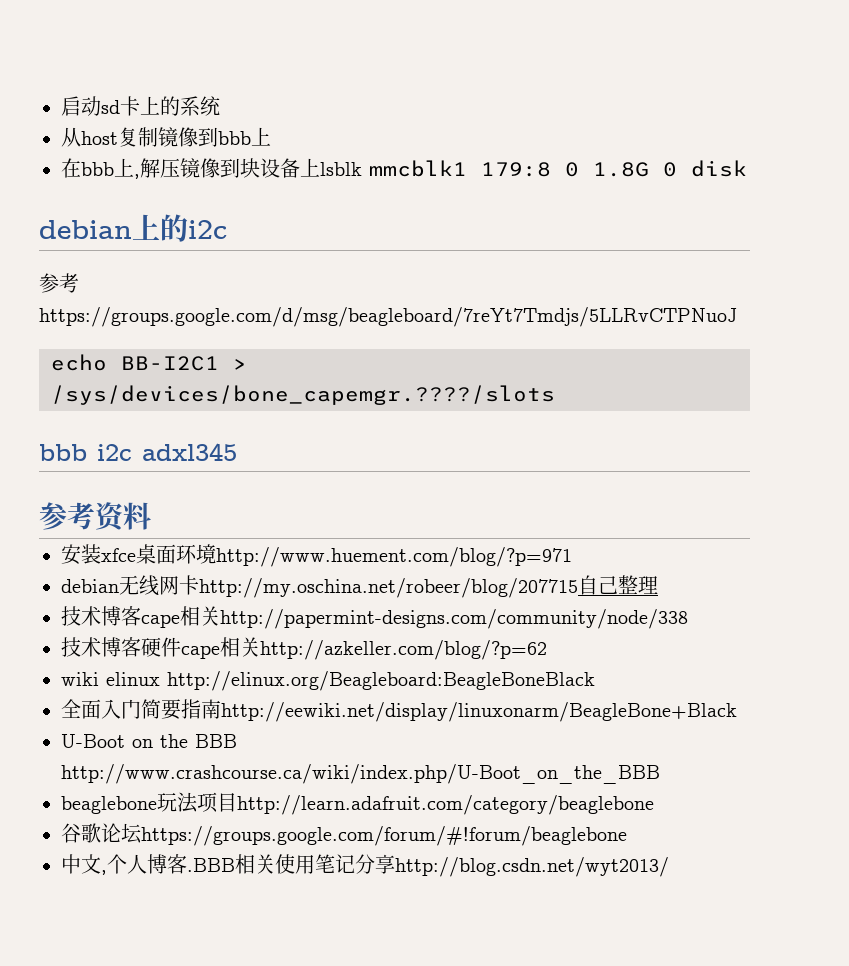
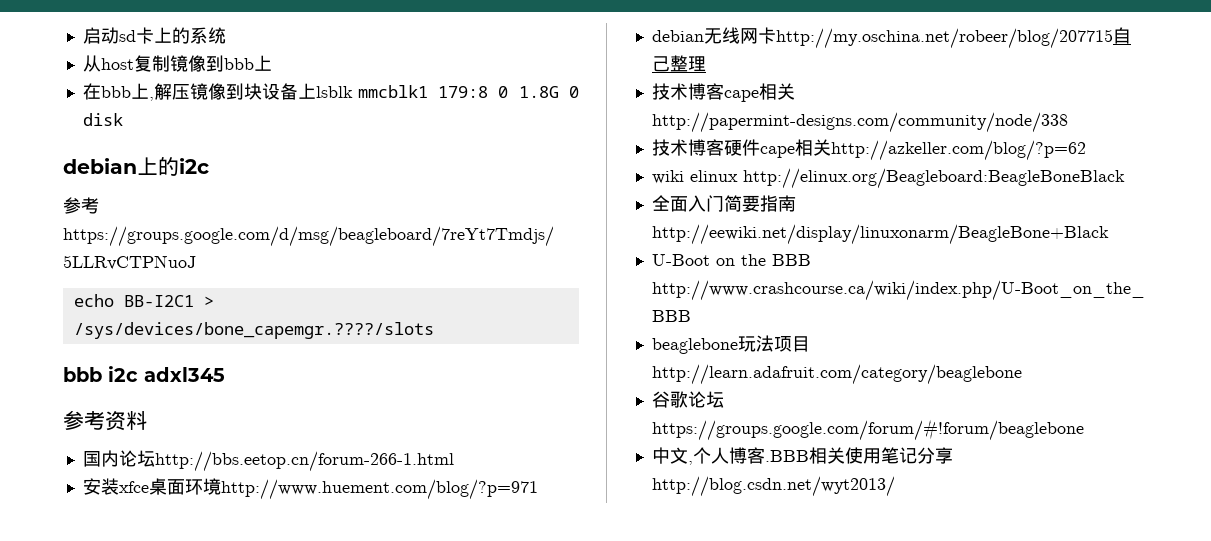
(151, 516) none -> [82,450,454,472] // 国内论坛http://bbs.eetop.cn/forum-266-1.html

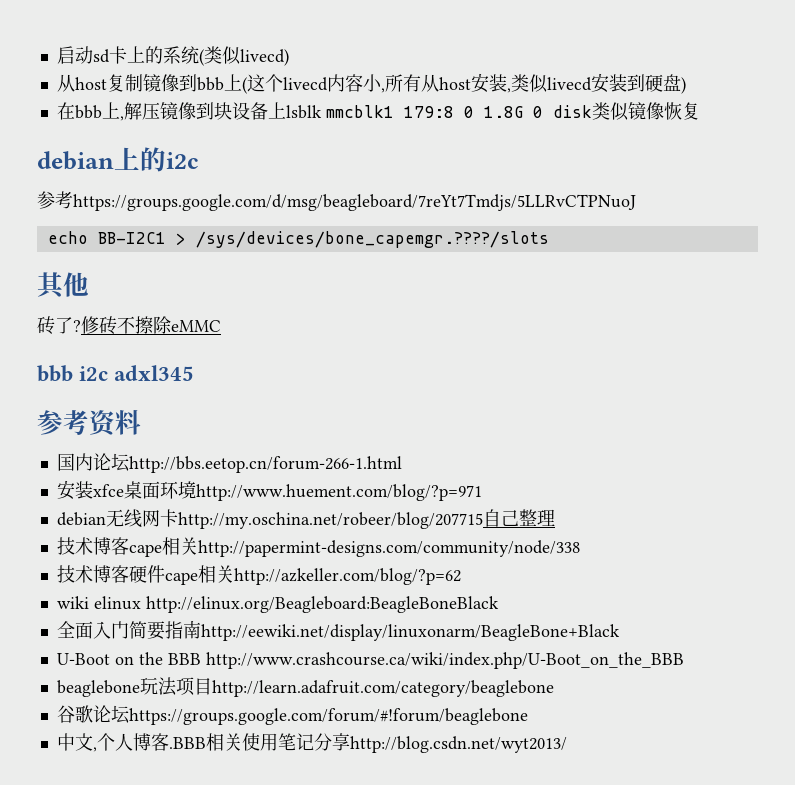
(226, 35) none -> [198,46,289,66] (类似livecd)
(272, 63) none -> [241,73,686,94] (这个livecd内容小,所有从host安装,类似livecd安装到硬盘)
(123, 119) none -> [591,102,700,121] 类似镜像恢复
(434, 330) none -> [37,272,89,299] [37,316,221,335] // 其他 // 砖了?修砖不擦除eMMC

